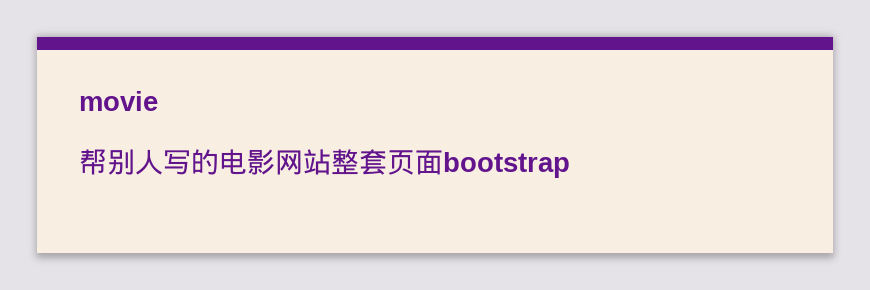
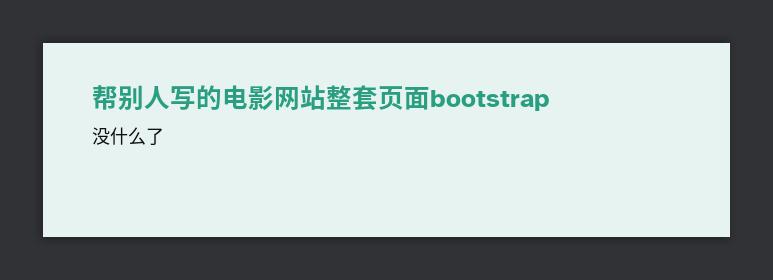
[79,91,158,111] movie // -> (92, 97) none
(570, 165) none -> [92,127,164,145] // 没什么了

